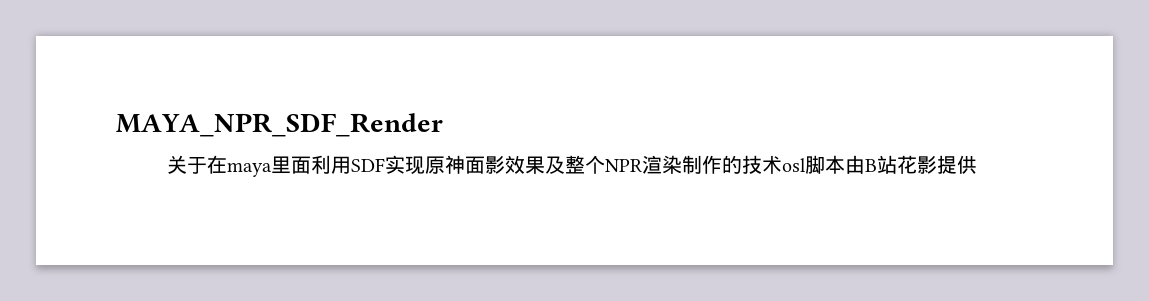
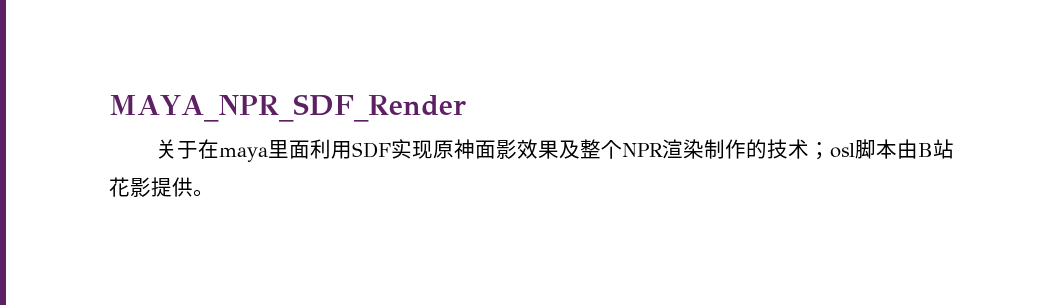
(783, 164) none -> [808,142,830,160] ；
(978, 164) none -> [193,189,214,197] 。

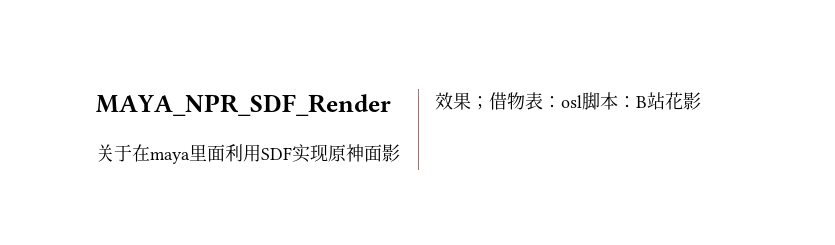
[558,139,830,160] 及整个NPR渲染制作的技术； -> [471,92,561,110] ；借物表：
[896,139,918,159] 由 -> [618,96,636,108] ：
[151,177,214,197] 提供。 -> (701, 101) none

